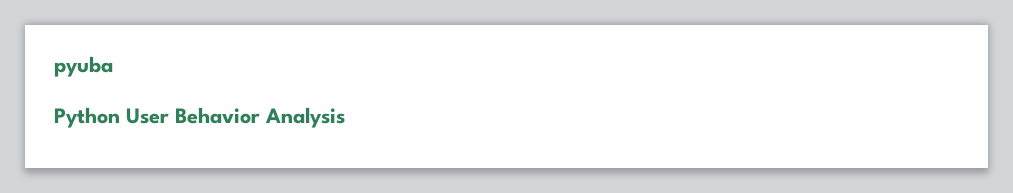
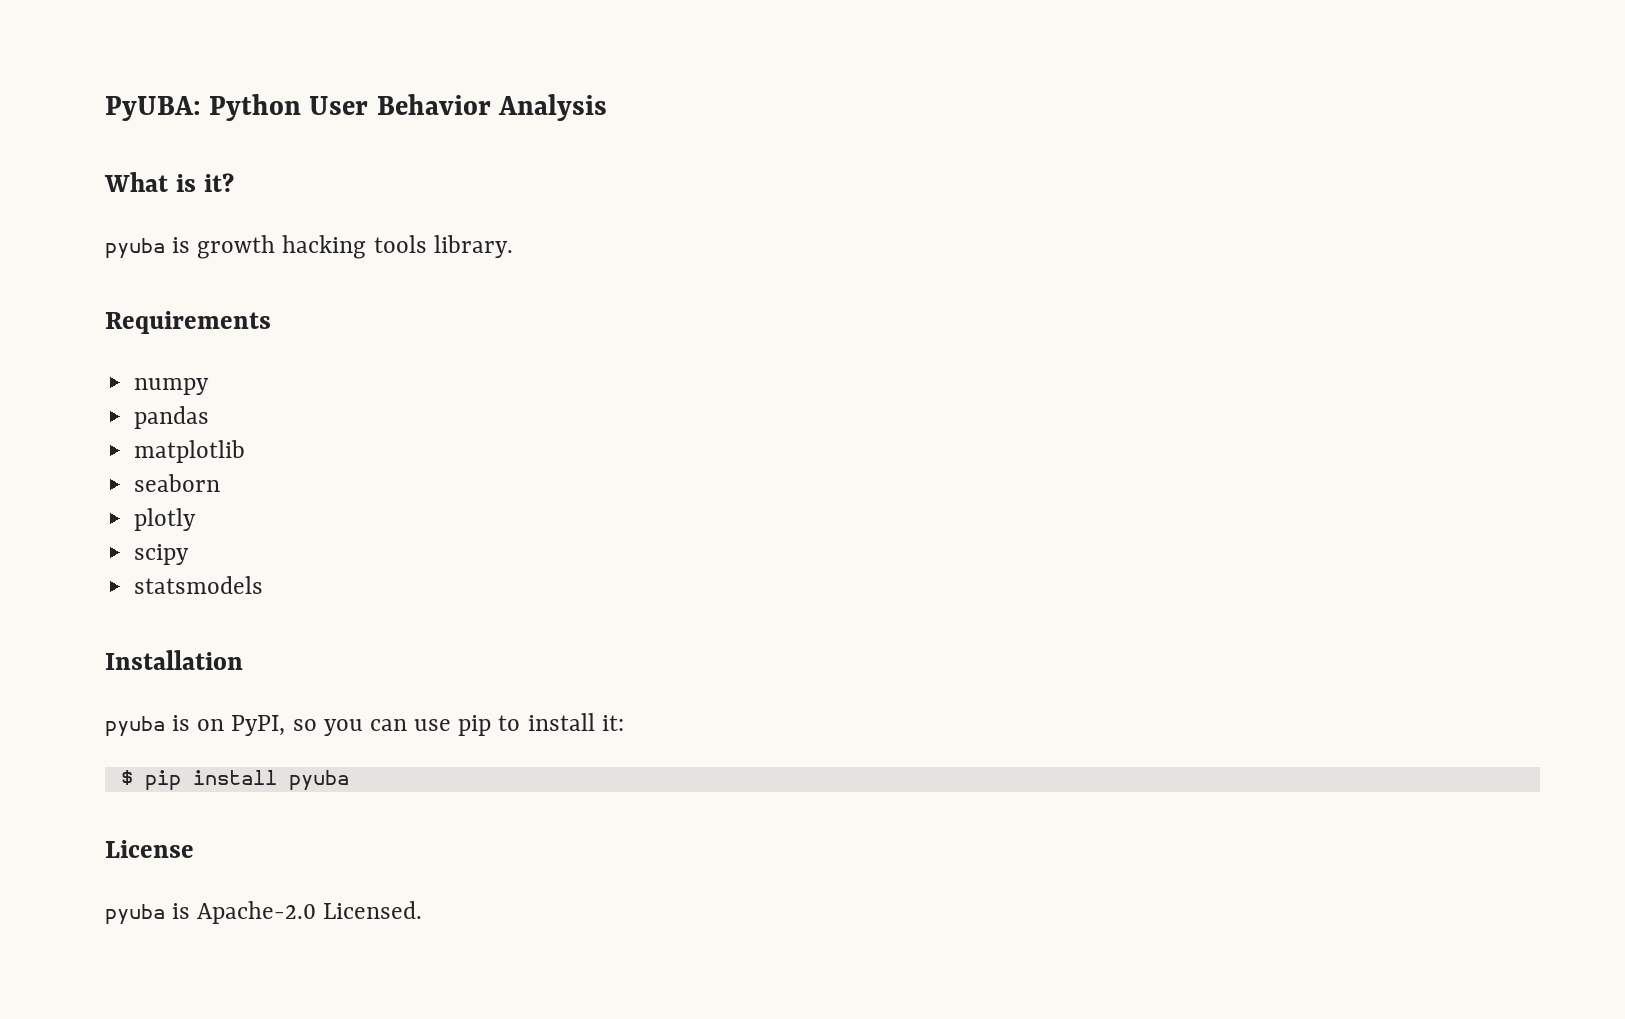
[54,56,113,77] pyuba // -> [105,96,201,121] PyUBA:
(345, 117) none -> [104,172,234,192] [105,235,513,259] [105,311,271,334] [134,378,210,395] [134,406,210,429] [134,440,246,463] [134,474,221,492] [134,508,197,531] [134,544,190,565] [134,576,264,594] [105,650,243,670] [105,713,624,737] [120,770,349,791] [105,840,194,858] [105,901,423,925] // What is it? // pyuba is growth hacking tools library. // Requirements // numpy // pandas // matplotlib // seaborn // plotly // scipy // statsmodels // Installation // pyuba is on PyPI, so you can use pip to install it: // $ pip install pyuba // License // pyuba is Apache-2.0 Licensed.

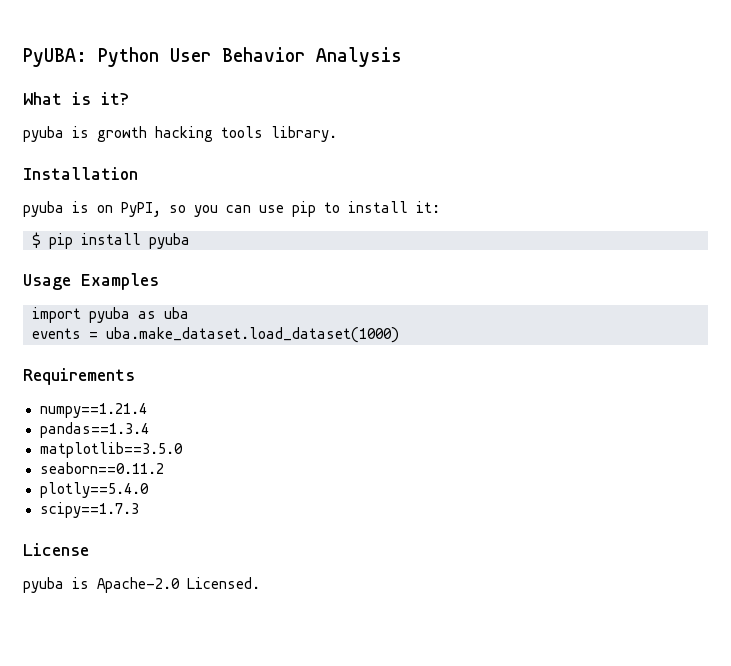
[105,311,271,334] [134,378,210,395] [134,406,210,429] [134,440,246,463] [134,474,221,492] [134,508,197,531] [134,544,190,565] [134,576,264,594] // Requirements // numpy // pandas // matplotlib // seaborn // plotly // scipy // statsmodels -> (337, 134) none
(349, 780) none -> [23,273,159,290] [32,307,189,323] [32,327,399,343] [23,368,135,385] [39,403,147,418] [39,422,149,438] [39,442,183,458] [39,462,164,474] [39,482,149,498] [39,502,139,518] // Usage Examples // import pyuba as uba // events = uba.make_dataset.load_dataset(1000) // Requirements // numpy==1.21.4 // pandas==1.3.4 // matplotlib==3.5.0 // seaborn==0.11.2 // plotly==5.4.0 // scipy==1.7.3

